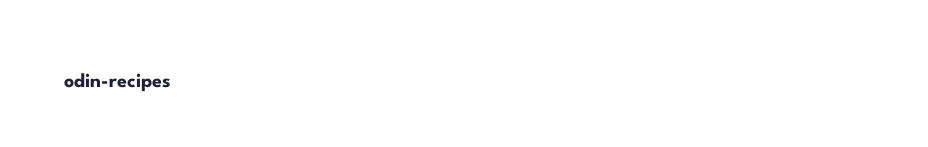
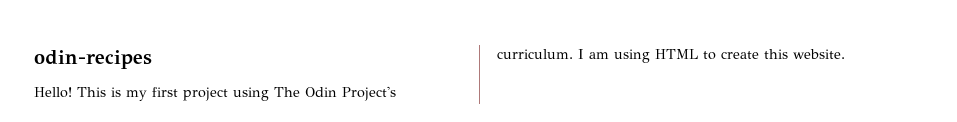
(171, 82) none -> [34,86,396,101] [497,49,845,63] // Hello! This is my first project using The Odin Project's curriculum. I am using HTML to create this website.

